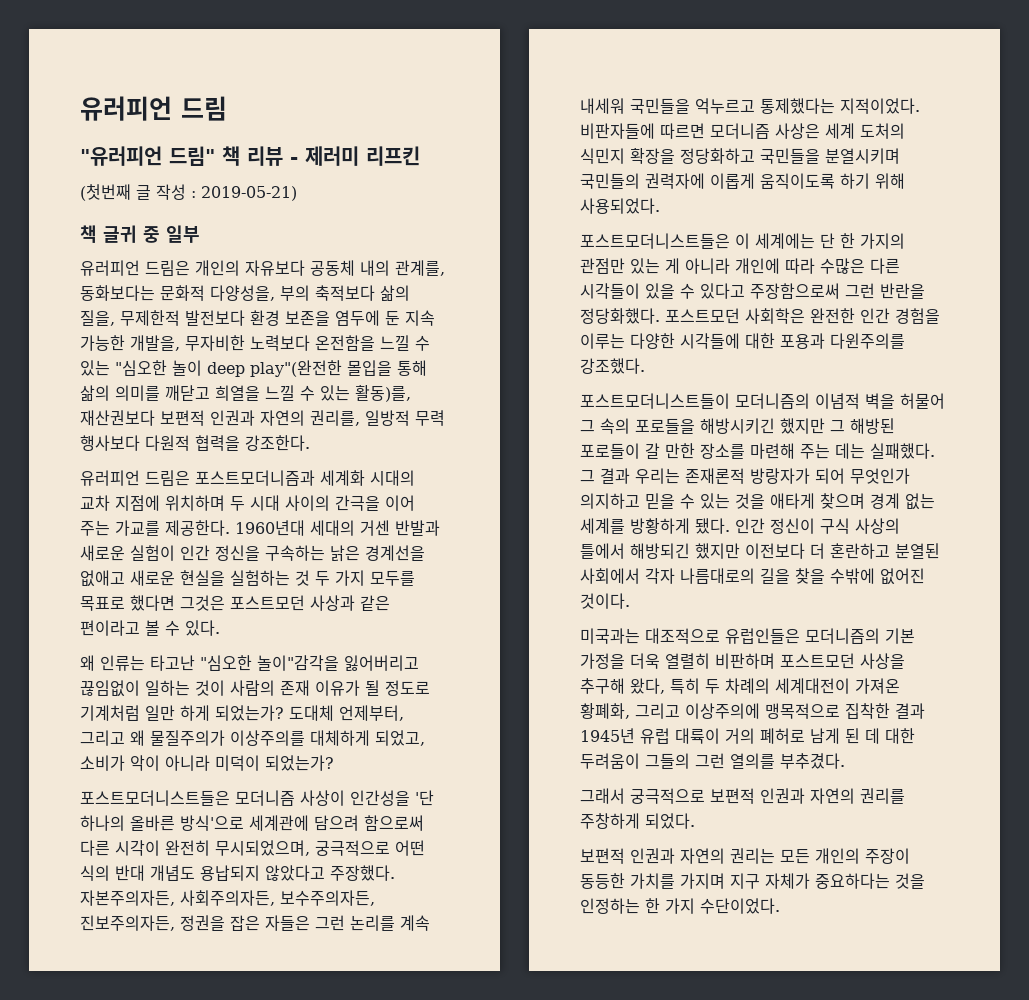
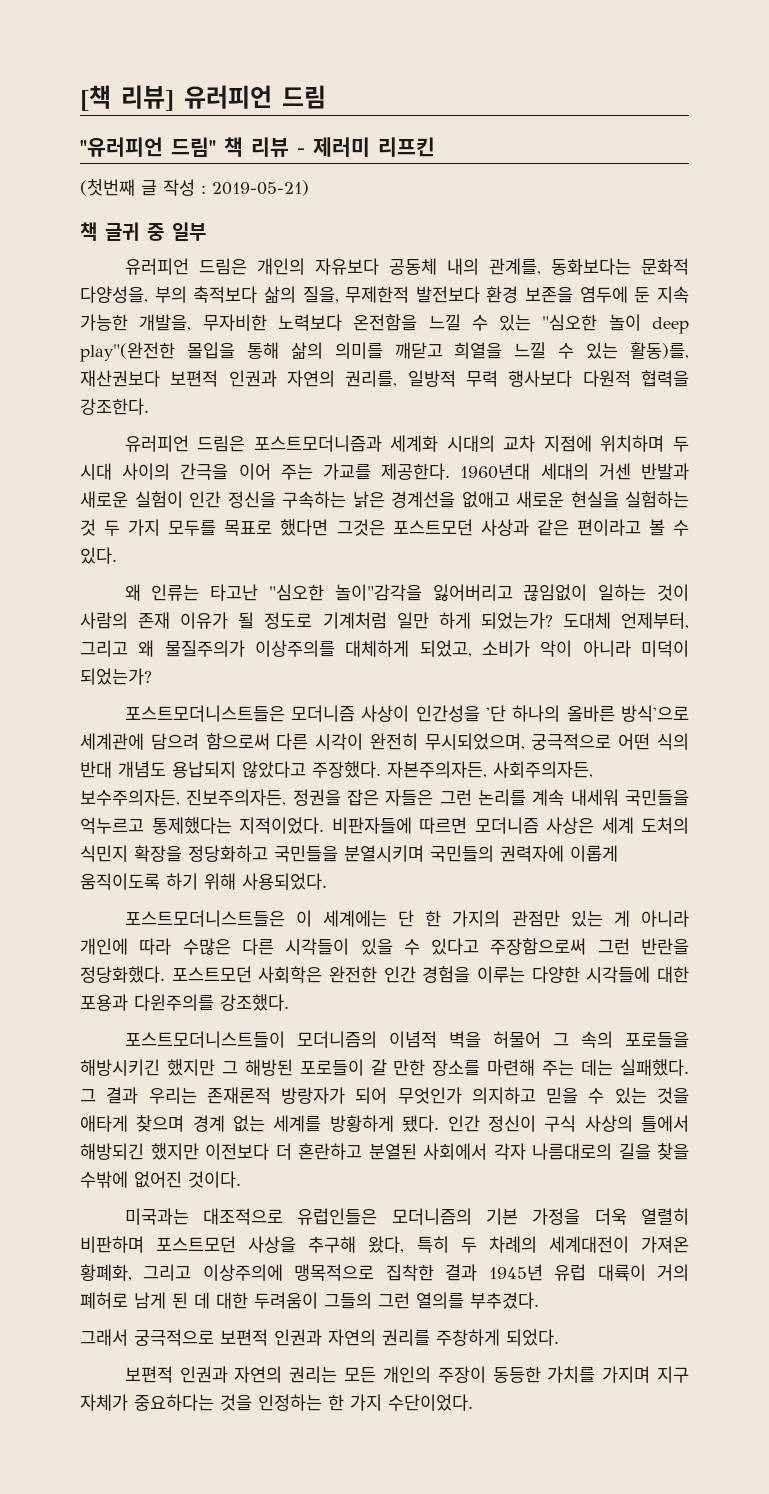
(80, 108) none -> [80,85,174,111] [책 리뷰]

